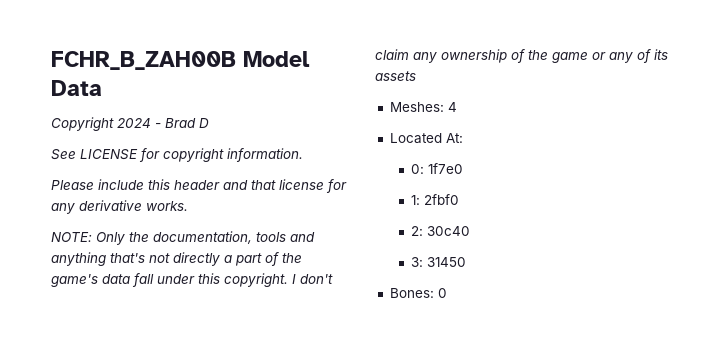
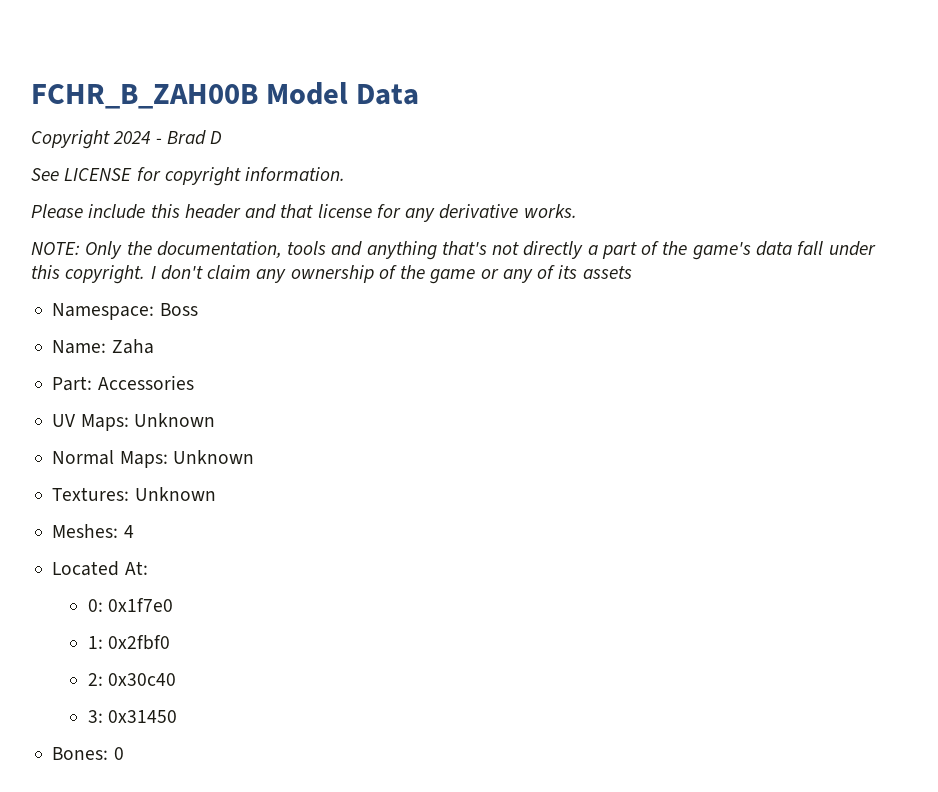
(416, 76) none -> [52,303,198,320] [52,339,154,354] [52,375,194,391] [52,413,215,431] [52,450,254,468] [52,487,216,501] // Namespace: Boss // Name: Zaha // Part: Accessories // UV Maps: Unknown // Normal Maps: Unknown // Textures: Unknown
[427,163,463,174] 1f7e0 -> [108,598,174,612] 0x1f7e0
[423,194,459,205] 2fbf0 -> [108,635,171,650] 0x2fbf0
[426,226,470,236] 30c40 -> [108,673,177,686] 0x30c40
[426,257,466,267] 31450 -> [108,710,178,723] 0x31450

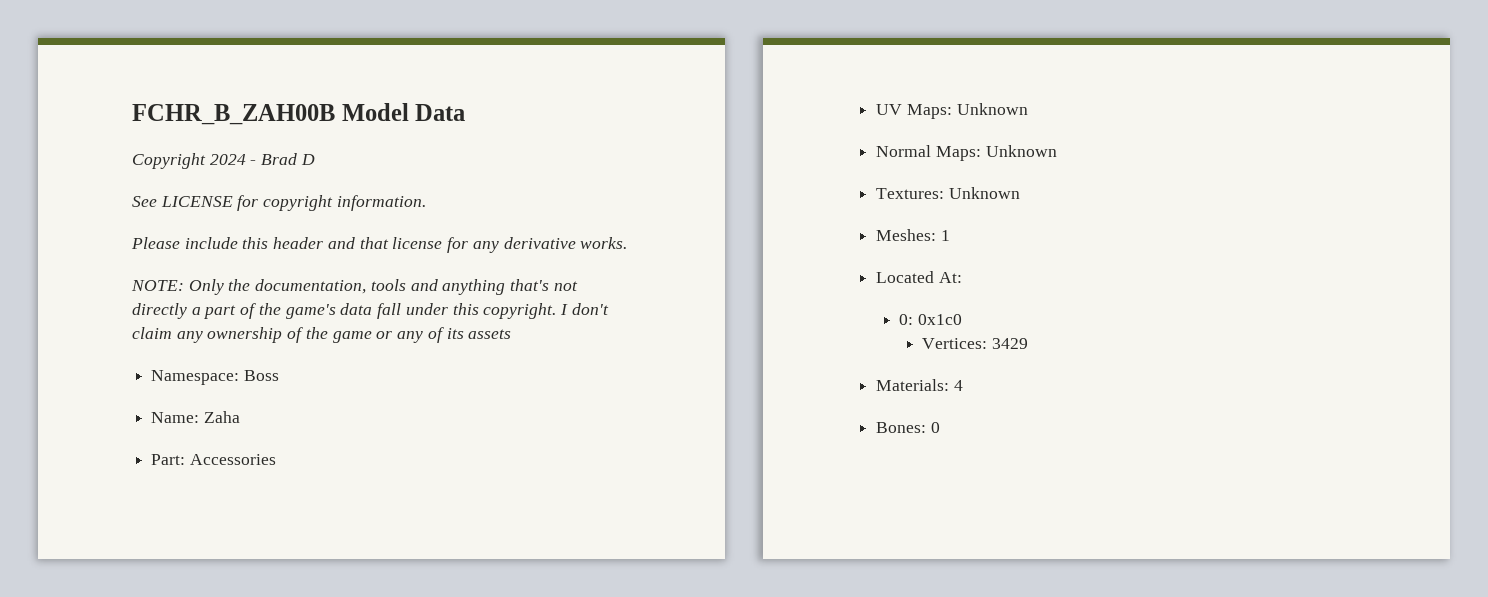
[123,525,134,538] 4 -> [940,230,950,241] 1
[108,598,174,612] [87,635,171,650] [87,673,177,686] [87,710,178,723] 0x1f7e0 // 1: 0x2fbf0 // 2: 0x30c40 // 3: 0x31450 -> [918,314,963,325] [922,338,1029,349] [876,379,963,391] 0x1c0 // Vertices: 3429 // Materials: 4

